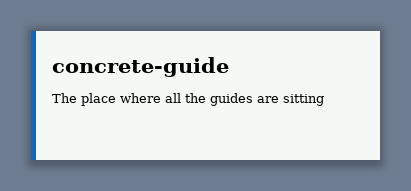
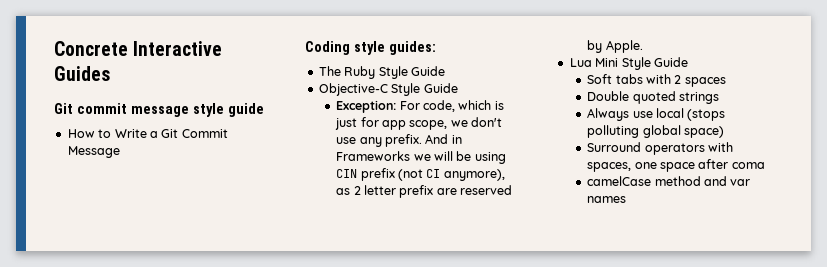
[52,57,229,77] [52,93,324,106] concrete-guide // The place where all the guides are sitting -> [54,41,223,56] [54,66,110,81] [54,103,264,117] [67,129,228,138] [67,146,120,158] [305,41,436,55] [318,66,445,79] [318,83,458,96] [336,100,504,113] [335,117,503,130] [336,134,462,147] [336,151,506,164] [336,168,505,181] [336,185,513,198] [587,40,643,53] [569,57,688,70] [587,74,726,87] [587,91,719,104] [587,108,726,121] [587,125,724,138] [587,142,733,155] [587,159,765,172] [587,176,751,186] [587,196,627,203] Concrete Interactive Guides // Git commit message style guide // How to Write a Git Commit Message // Coding style guides: // The Ruby Style Guide // Objective-C Style Guide // Exception: For code, which is just for app scope, we don't use any prefix. And in Frameworks we will be using CIN prefix (not CI anymore), as 2 letter prefix are reserved by Apple. // Lua Mini Style Guide // Soft tabs with 2 spaces // Double quoted strings // Always use local (stops polluting global space) // Surround operators with spaces, one space after coma // camelCase method and var names

